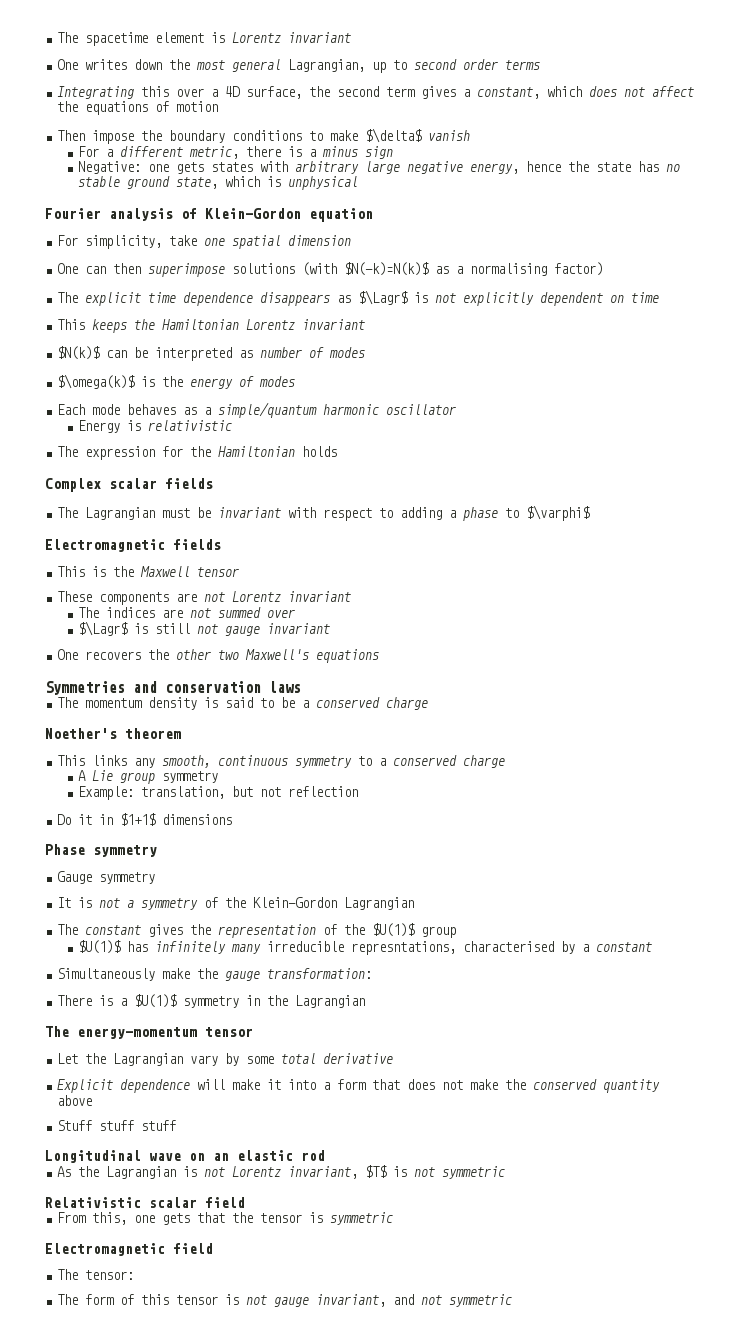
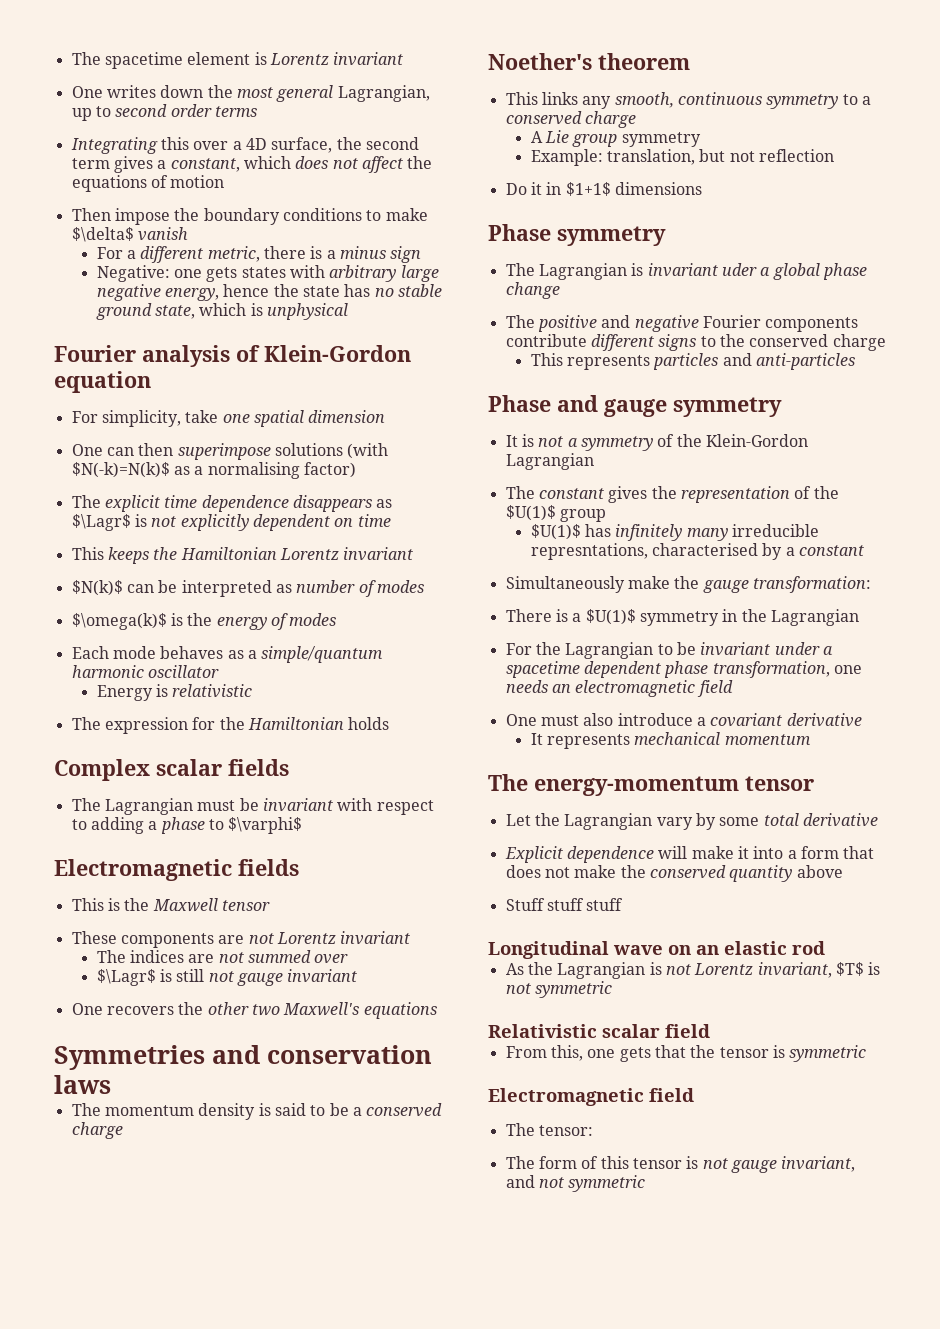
[57,871,93,884] Gauge -> [505,263,867,280] [505,282,560,299] [505,315,859,332] [505,334,886,351] [530,353,855,370] [488,395,667,417] The Lagrangian is invariant uder a global phase change // The positive and negative Fourier components contribute different signs to the conserved charge // This represents particles and anti-particles // Phase and gauge
(366, 1001) none -> [505,642,833,659] [505,661,862,678] [505,680,733,697] [505,713,862,727] [530,732,811,749] // For the Lagrangian to be invariant under a spacetime dependent phase transformation, one needs an electromagnetic field // One must also introduce a covariant derivative // It represents mechanical momentum

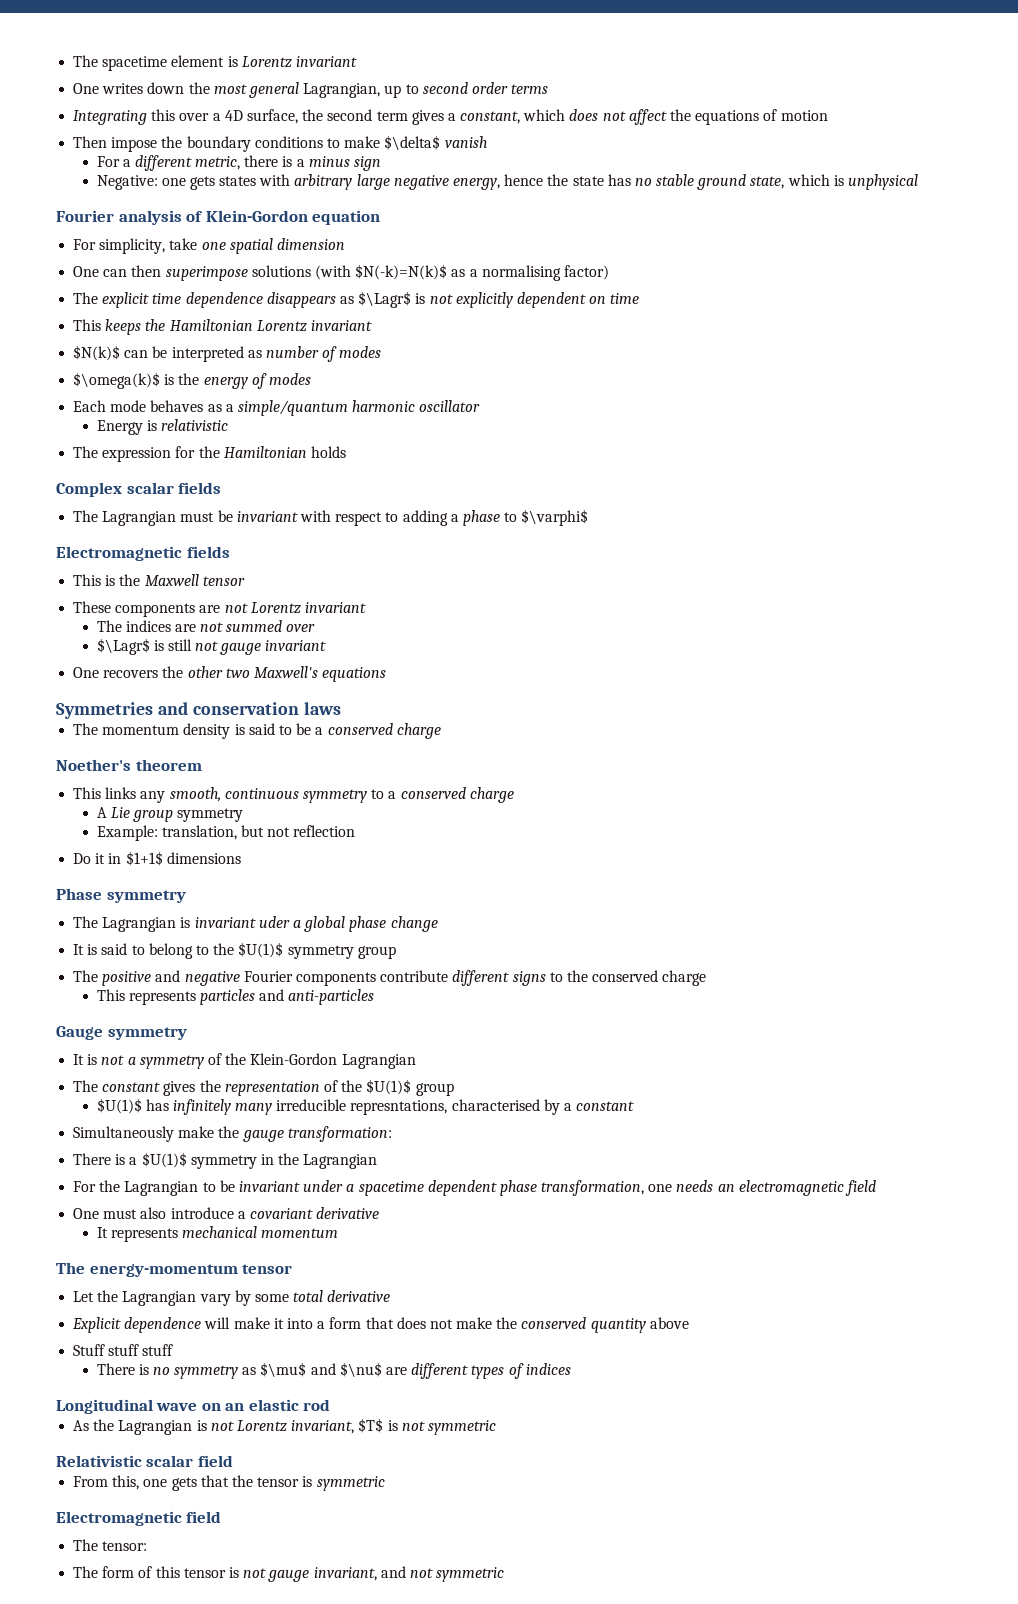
(560, 290) none -> [73,942,396,959] // It is said to belong to the $U(1)$ symmetry group
[488,395,667,417] Phase and gauge -> [56,1026,103,1040] Gauge
(624, 904) none -> [96,1362,571,1379] // There is no symmetry as $\mu$ and $\nu$ are different types of indices

